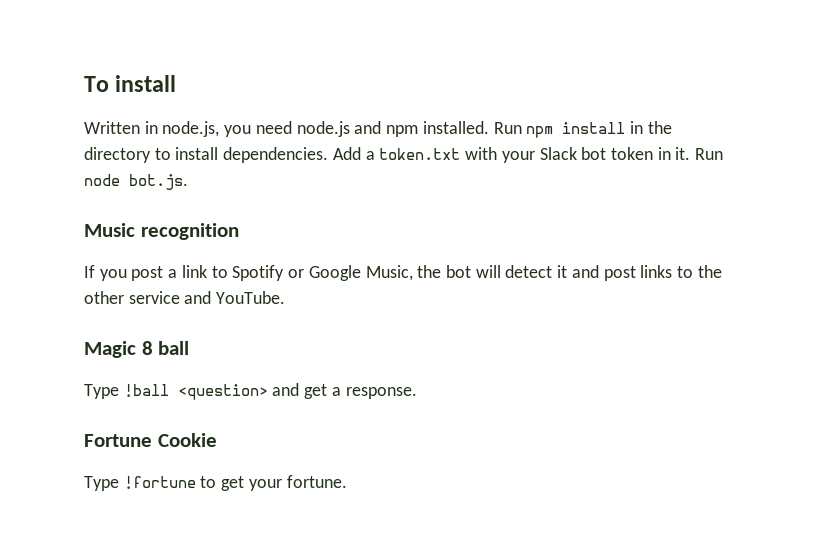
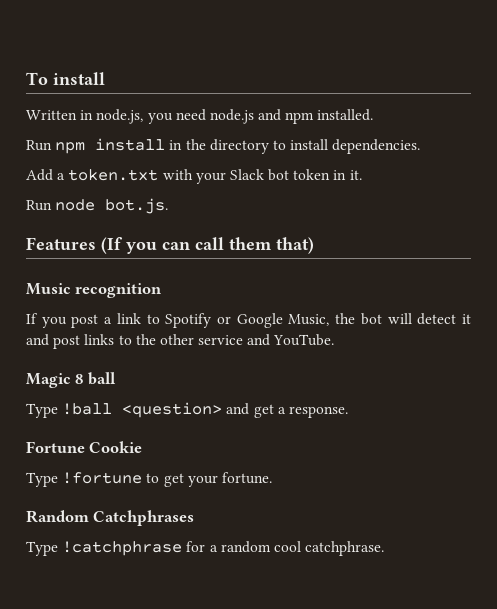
(489, 127) none -> (374, 115) //
(329, 155) none -> (421, 146) //
(691, 153) none -> (362, 175) //
(188, 182) none -> [26,237,314,254] // Features (If you can call them that)
(347, 481) none -> [26,510,195,526] [26,541,385,556] // Random Catchphrases // Type !catchphrase for a random cool catchphrase.

